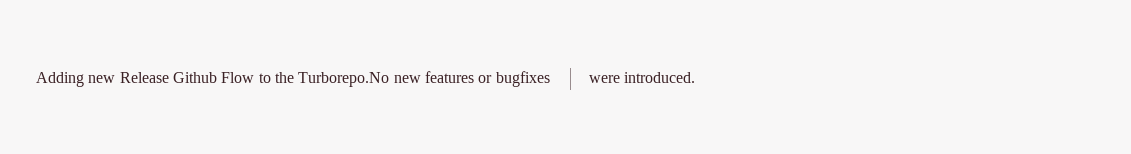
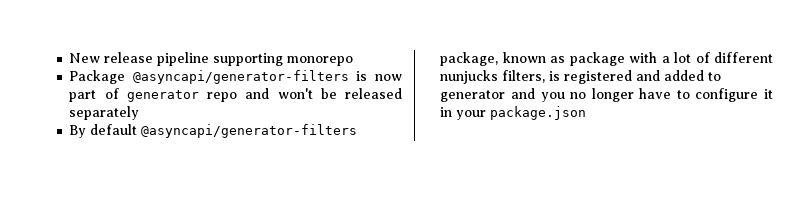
[36,71,696,87] Adding new Release Github Flow to the Turborepo.No new features or bugfixes were introduced. -> [69,52,354,66] [69,70,403,84] [69,88,403,102] [69,106,140,120] [69,124,358,138] [440,52,773,66] [440,70,722,84] [440,88,773,102] [440,106,587,120] New release pipeline supporting monorepo // Package @asyncapi/generator-filters is now part of generator repo and won't be released separately // By default @asyncapi/generator-filters package, known as package with a lot of different nunjucks filters, is registered and added to generator and you no longer have to configure it in your package.json

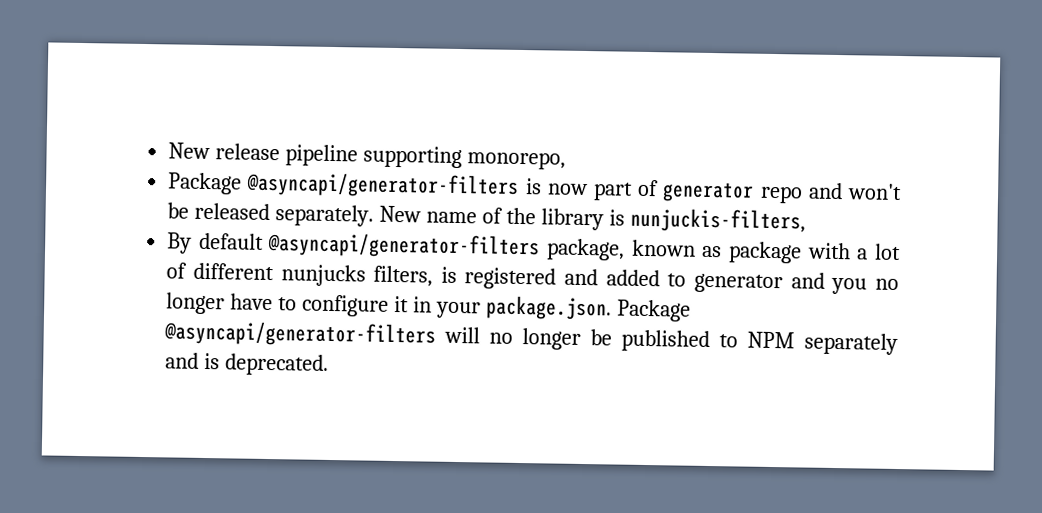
[287,56,354,66] monorepo -> [466,151,566,170] monorepo,
[69,106,140,120] separately -> [275,204,806,234] separately. New name of the library is nunjuckis-filters,
[490,106,587,120] package.json -> [485,295,691,322] [164,320,899,356] [165,352,330,376] package.json. Package @asyncapi/generator-filters will no longer be published to NPM separately and is deprecated.

